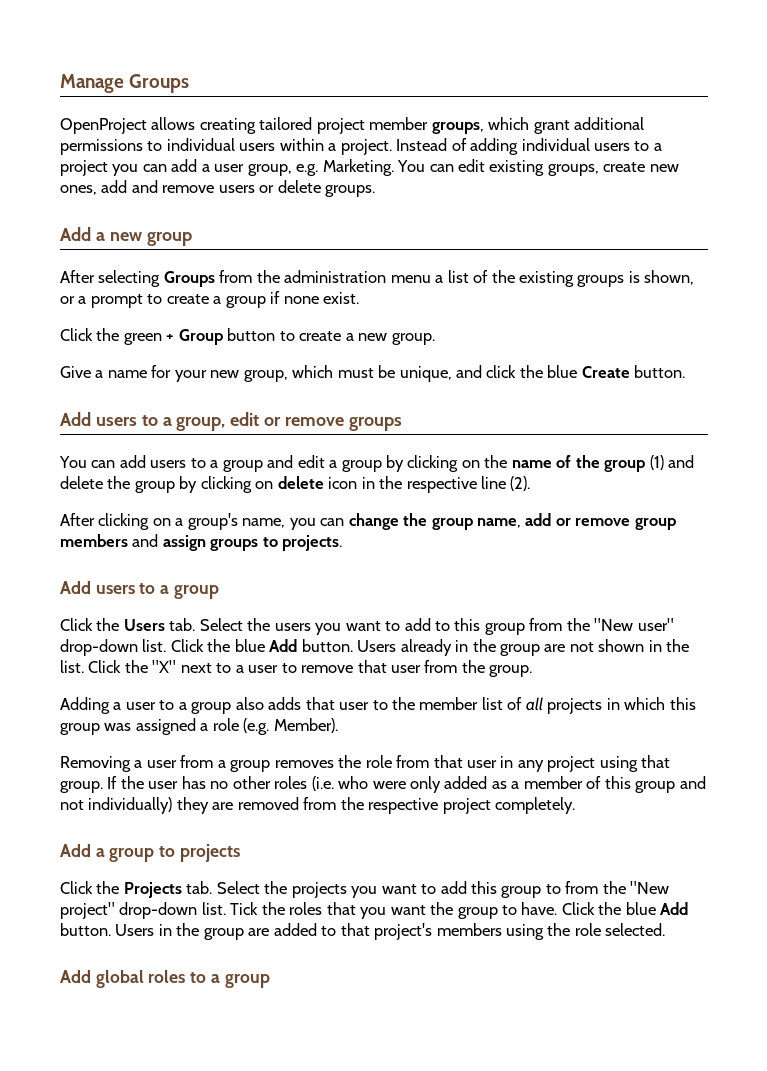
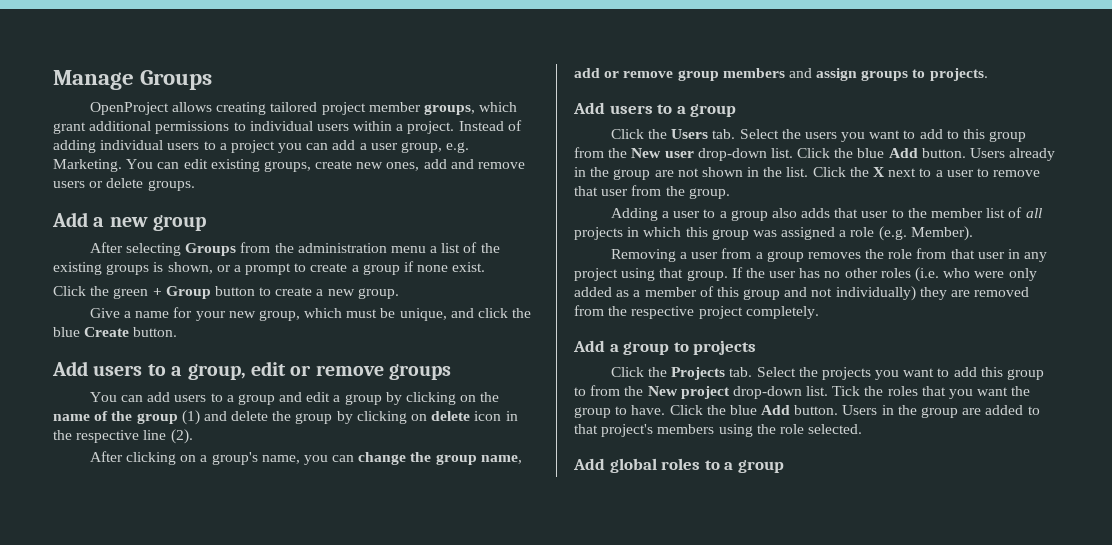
[594,618,674,631] "New user" -> [631,148,694,158] New user
[152,660,177,673] "X" -> [873,167,886,177] X
[630,881,670,894] [60,902,115,919] "New project" -> [647,386,730,399] New project

